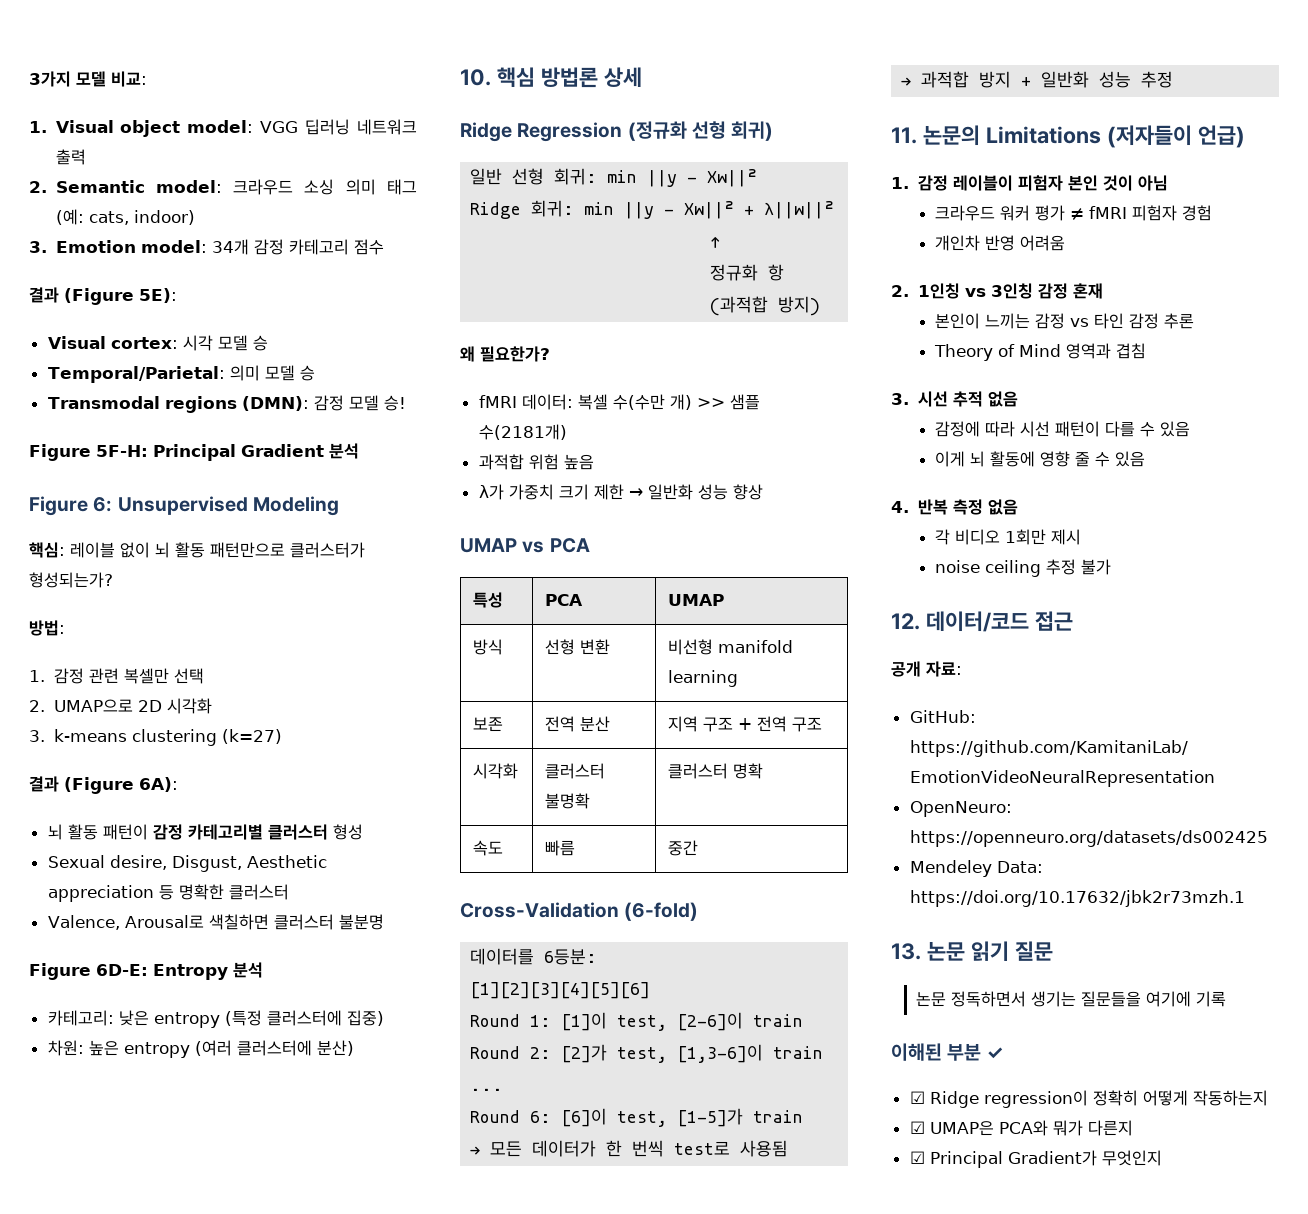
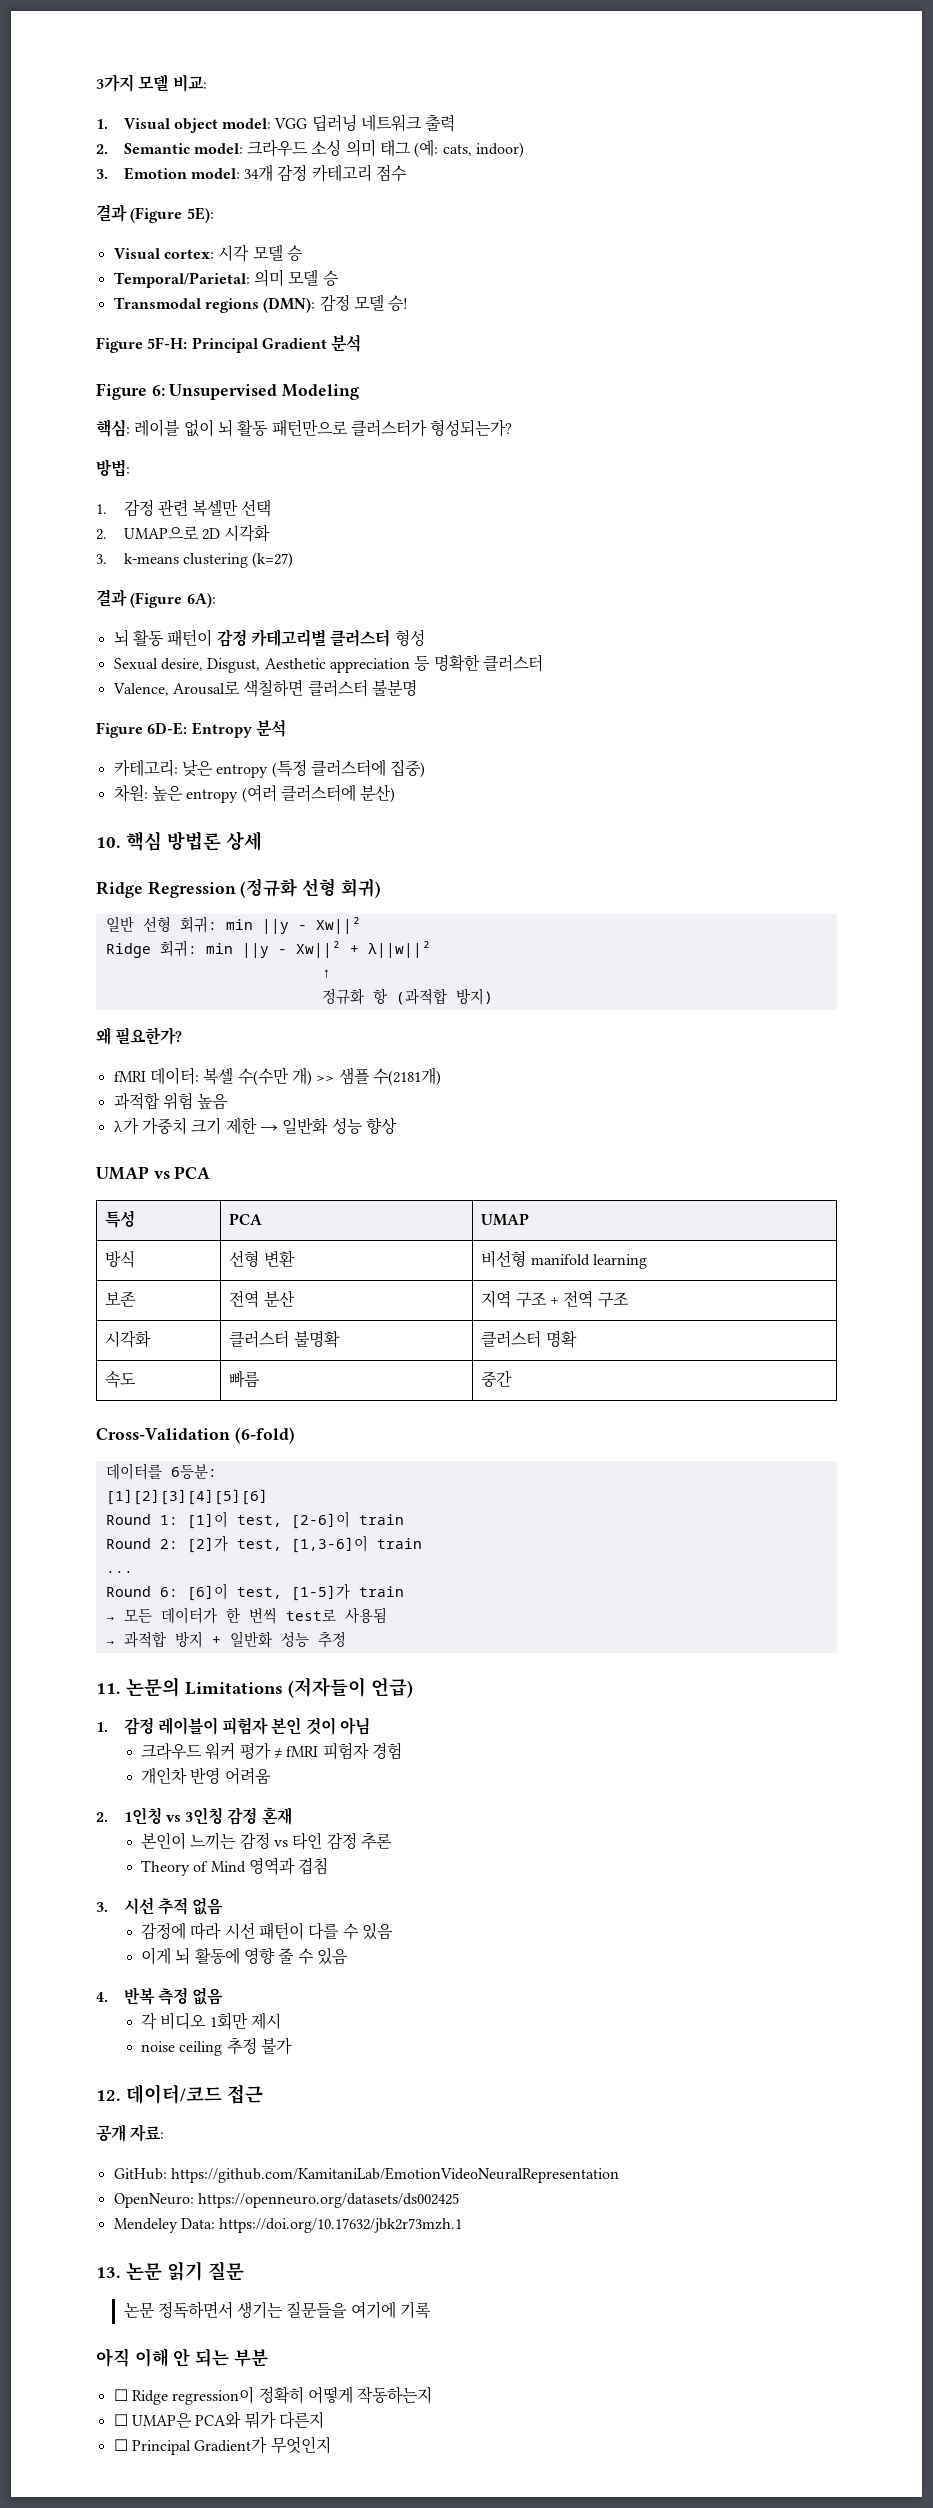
[891,1043,942,1061] 이해된 -> [96,2348,230,2367] 아직 이해 안 되는
[986,1047,1004,1059] [909,1091,925,1104] ✓ // ☑ -> [113,2389,128,2401] // ☐
[909,1121,925,1134] ☑ -> [113,2414,128,2426] ☐
[909,1151,925,1164] ☑ -> [113,2439,128,2451] ☐

